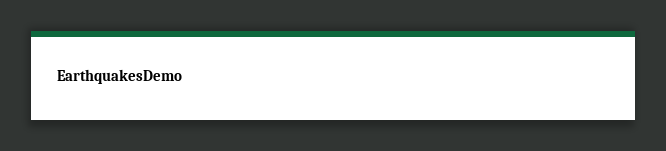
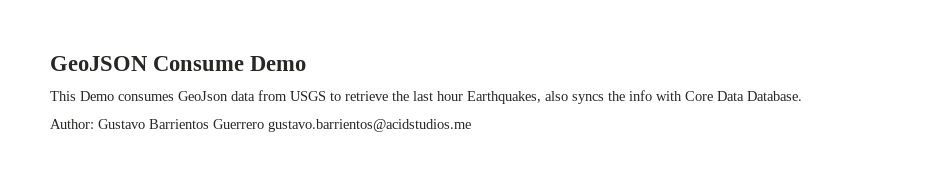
[57,69,182,84] EarthquakesDemo -> [50,56,307,71] [50,90,802,104] [50,119,471,132] GeoJSON Consume Demo // This Demo consumes GeoJson data from USGS to retrieve the last hour Earthquakes, also syncs the info with Core Data Database. // Author: Gustavo Barrientos Guerrero gustavo.barrientos@acidstudios.me

